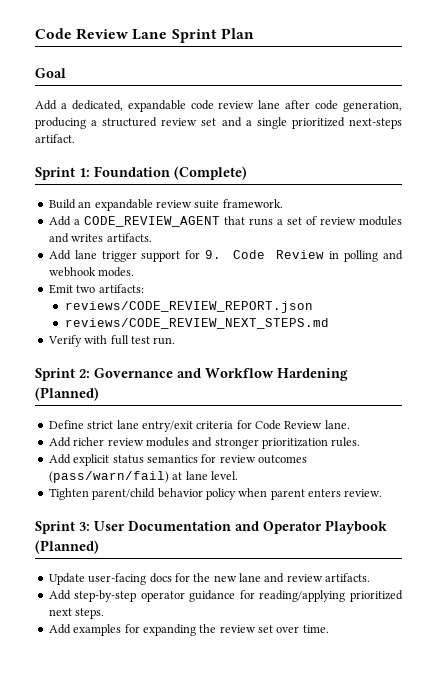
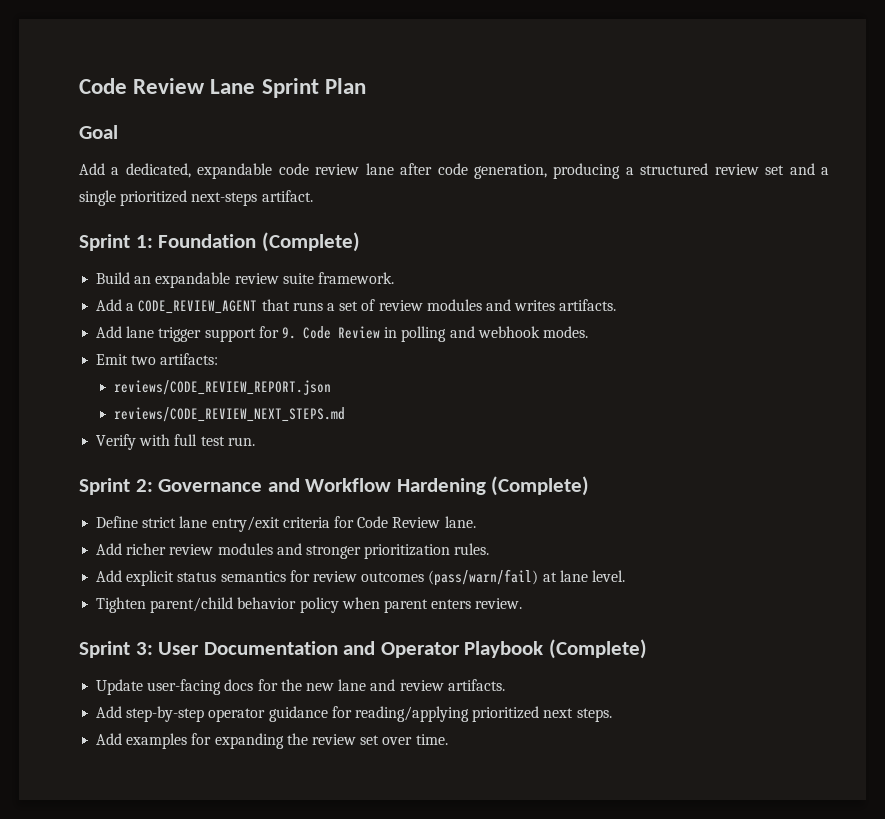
[35,387,99,401] (Planned) -> [491,476,590,496] (Complete)
[35,540,99,554] (Planned) -> [548,639,647,659] (Complete)

